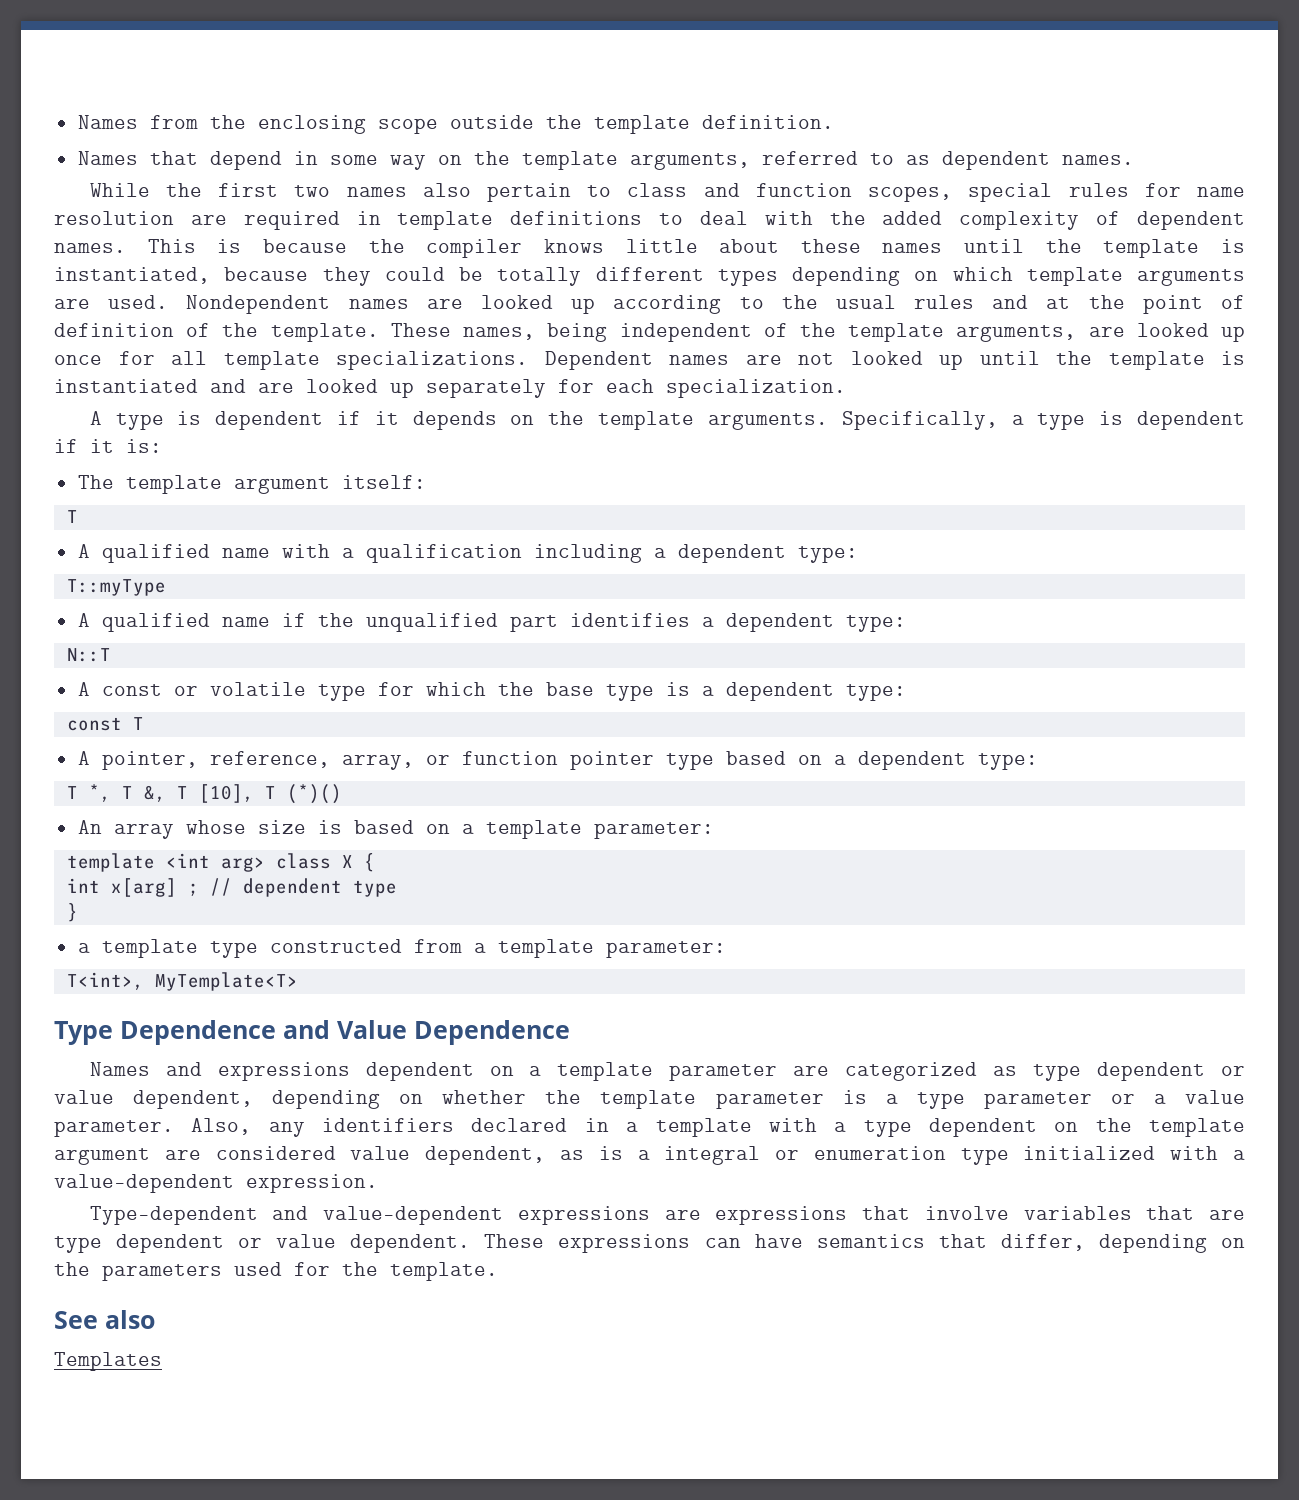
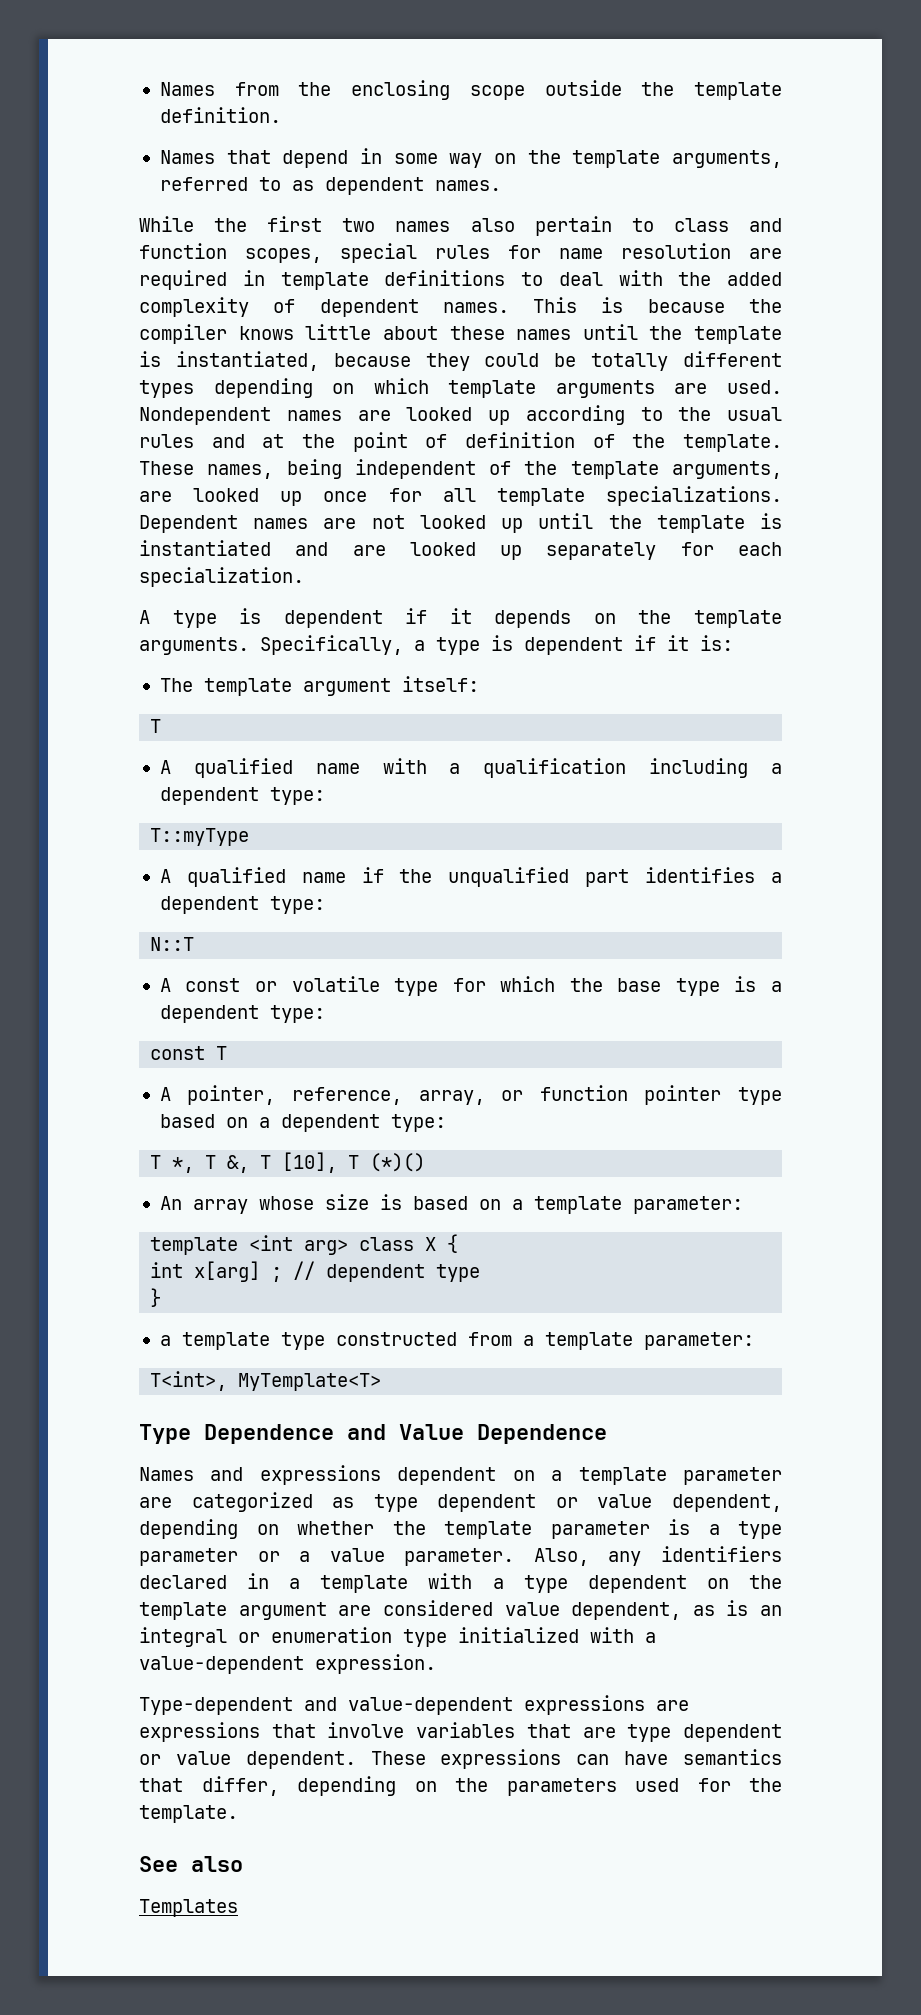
[637,1150,650,1160] a -> [760,1605,782,1616] an

